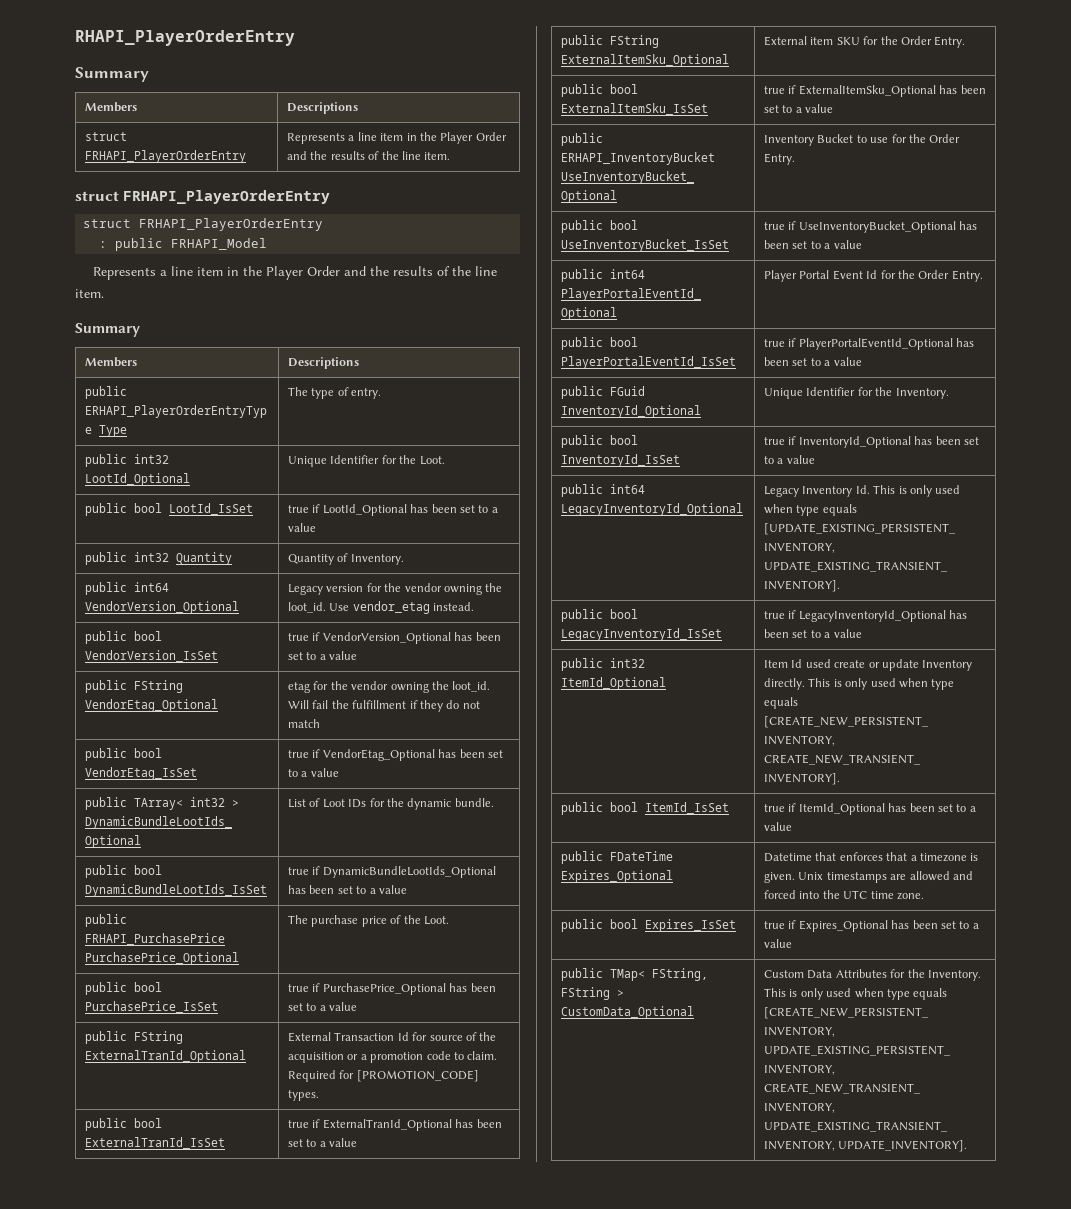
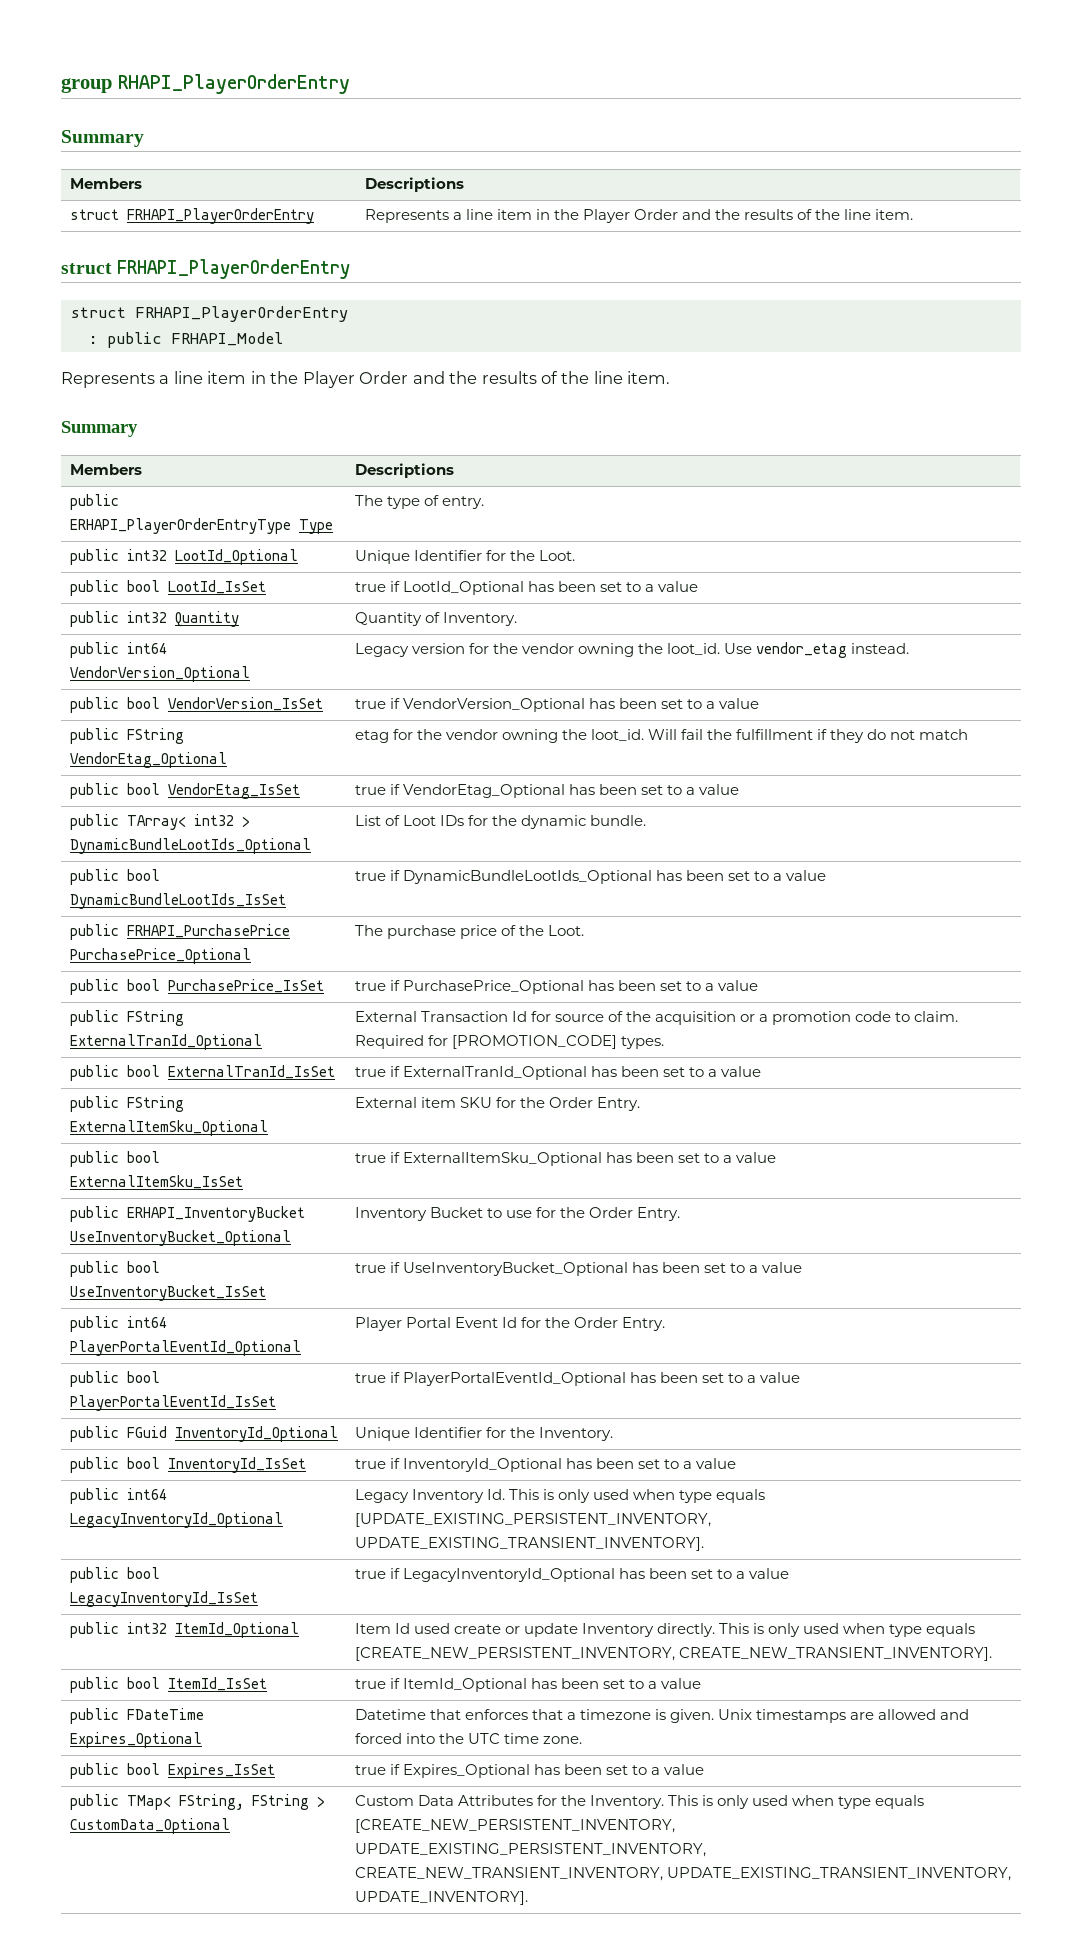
(75, 38) none -> [61,78,112,93] group

